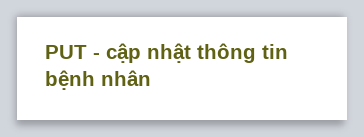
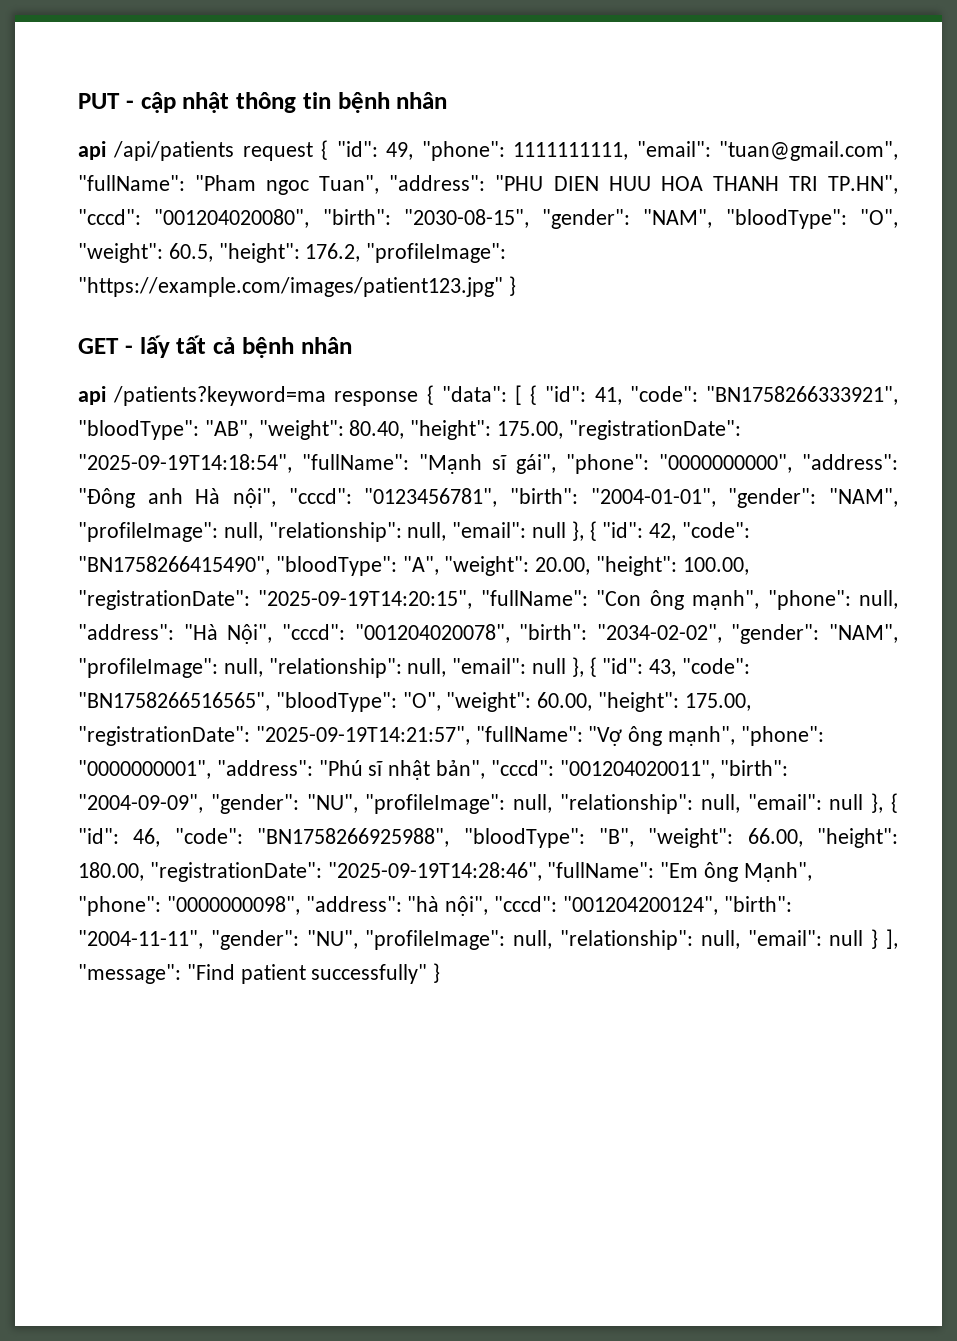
(151, 78) none -> [78,140,899,161] [78,175,899,195] [78,209,899,229] [78,243,507,263] [78,276,516,297] [78,335,352,358] [78,385,898,406] [78,420,741,440] [78,454,898,474] [78,488,898,508] [78,521,751,542] [78,556,749,576] [78,590,899,610] [78,624,898,644] [78,657,751,678] [78,692,751,712] [78,726,824,746] [78,760,789,780] [78,793,898,814] [78,828,898,848] [78,862,812,882] [78,896,792,916] [78,929,898,950] [78,963,441,984] // api /api/patients request { "id": 49, "phone": 1111111111, "email": "tuan@gmail.com", "fullName": "Pham ngoc Tuan", "address": "PHU DIEN HUU HOA THANH TRI TP.HN", "cccd": "001204020080", "birth": "2030-08-15", "gender": "NAM", "bloodType": "O", "weight": 60.5, "height": 176.2, "profileImage": "https://example.com/images/patient123.jpg" } // GET - lấy tất cả bệnh nhân // api /patients?keyword=ma response { "data": [ { "id": 41, "code": "BN1758266333921", "bloodType": "AB", "weight": 80.40, "height": 175.00, "registrationDate": "2025-09-19T14:18:54", "fullName": "Mạnh sĩ gái", "phone": "0000000000", "address": "Đông anh Hà nội", "cccd": "0123456781", "birth": "2004-01-01", "gender": "NAM", "profileImage": null, "relationship": null, "email": null }, { "id": 42, "code": "BN1758266415490", "bloodType": "A", "weight": 20.00, "height": 100.00, "registrationDate": "2025-09-19T14:20:15", "fullName": "Con ông mạnh", "phone": null, "address": "Hà Nội", "cccd": "001204020078", "birth": "2034-02-02", "gender": "NAM", "profileImage": null, "relationship": null, "email": null }, { "id": 43, "code": "BN1758266516565", "bloodType": "O", "weight": 60.00, "height": 175.00, "registrationDate": "2025-09-19T14:21:57", "fullName": "Vợ ông mạnh", "phone": "0000000001", "address": "Phú sĩ nhật bản", "cccd": "001204020011", "birth": "2004-09-09", "gender": "NU", "profileImage": null, "relationship": null, "email": null }, { "id": 46, "code": "BN1758266925988", "bloodType": "B", "weight": 66.00, "height": 180.00, "registrationDate": "2025-09-19T14:28:46", "fullName": "Em ông Mạnh", "phone": "0000000098", "address": "hà nội", "cccd": "001204200124", "birth": "2004-11-11", "gender": "NU", "profileImage": null, "relationship": null, "email": null } ], "message": "Find patient successfully" }

